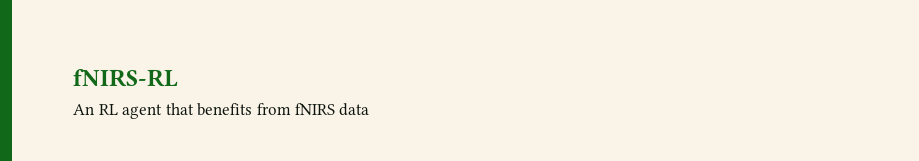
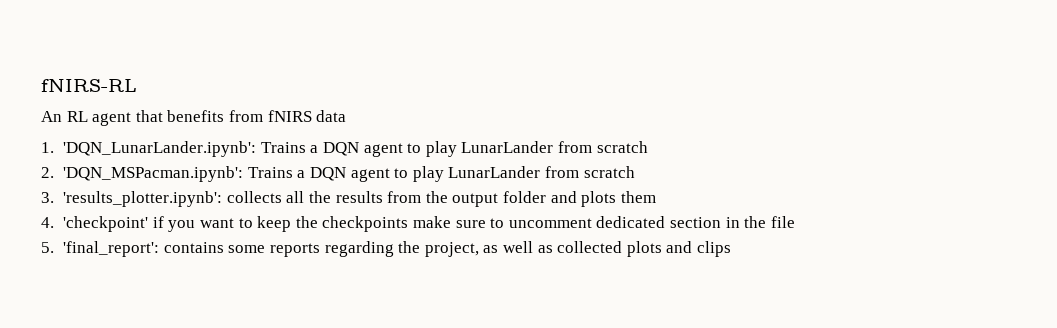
(370, 109) none -> [41,141,648,157] [41,166,635,182] [41,191,656,207] [41,216,795,232] [41,241,731,257] // 1. 'DQN_LunarLander.ipynb': Trains a DQN agent to play LunarLander from scratch // 2. 'DQN_MSPacman.ipynb': Trains a DQN agent to play LunarLander from scratch // 3. 'results_plotter.ipynb': collects all the results from the output folder and plots them // 4. 'checkpoint' if you want to keep the checkpoints make sure to uncomment dedicated section in the file // 5. 'final_report': contains some reports regarding the project, as well as collected plots and clips

